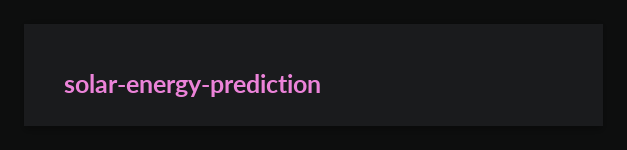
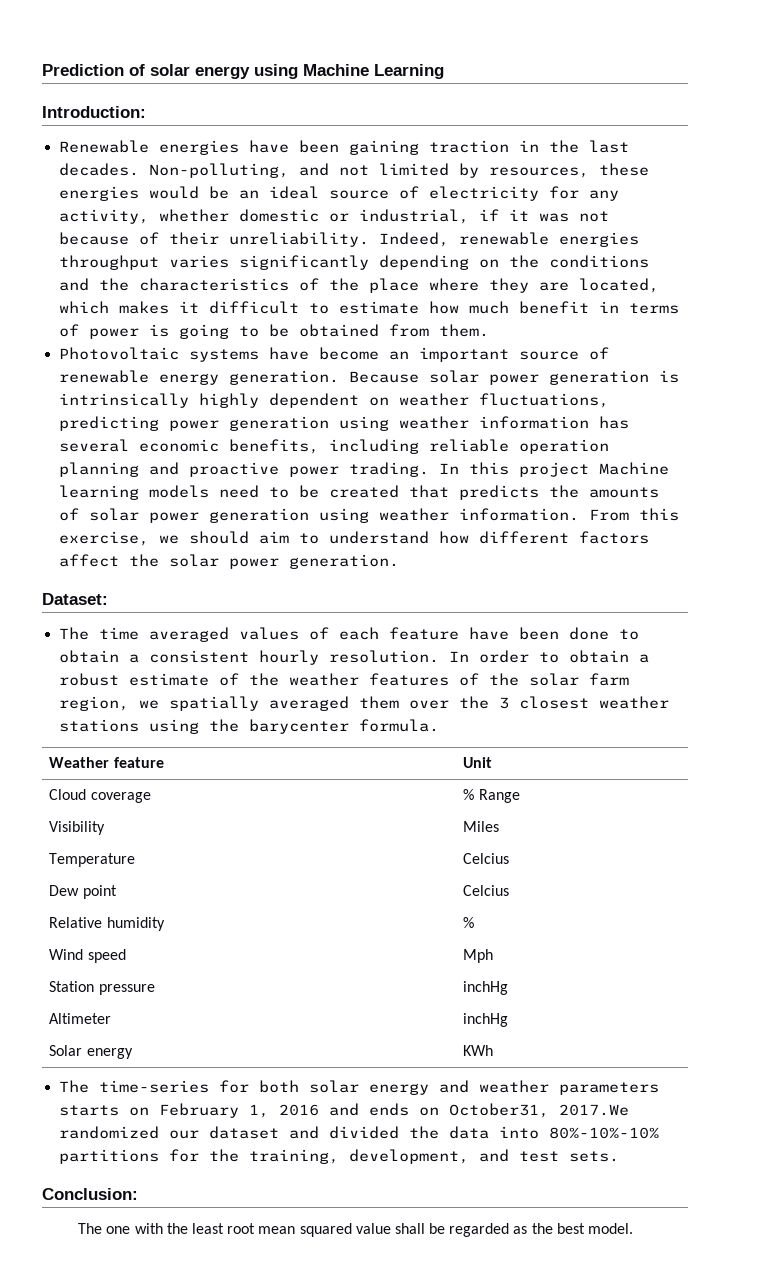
[64,74,321,97] solar-energy-prediction -> [42,64,444,79] [42,106,146,118] [59,140,630,155] [59,163,650,178] [59,186,620,201] [59,209,610,224] [59,232,640,247] [59,255,650,270] [59,278,660,293] [59,301,680,314] [59,324,490,339] [59,347,610,362] [59,370,680,385] [59,393,610,408] [59,416,630,431] [59,439,610,454] [59,462,670,477] [59,485,660,500] [59,508,680,523] [59,531,650,546] [59,554,400,569] [42,593,108,605] [59,627,640,642] [59,650,650,665] [59,673,630,686] [59,696,670,711] [59,719,440,734] [49,757,164,768] [463,757,493,768] [49,789,151,803] [463,789,520,803] [49,821,106,835] [463,821,500,832] [49,853,136,867] [463,853,510,864] [49,885,117,899] [463,885,510,896] [49,917,165,931] [463,917,475,928] [49,949,126,963] [463,949,494,963] [49,981,155,995] [463,981,509,995] [49,1013,112,1024] [463,1013,509,1027] [49,1045,133,1059] [463,1045,494,1056] [59,1080,660,1095] [59,1103,630,1118] [59,1126,660,1139] [59,1149,620,1164] [42,1188,138,1200] [78,1223,633,1237] Prediction of solar energy using Machine Learning // Introduction: // Renewable energies have been gaining traction in the last decades. Non-polluting, and not limited by resources, these energies would be an ideal source of electricity for any activity, whether domestic or industrial, if it was not because of their unreliability. Indeed, renewable energies throughput varies significantly depending on the conditions and the characteristics of the place where they are located, which makes it difficult to estimate how much benefit in terms of power is going to be obtained from them. // Photovoltaic systems have become an important source of renewable energy generation. Because solar power generation is intrinsically highly dependent on weather fluctuations, predicting power generation using weather information has several economic benefits, including reliable operation planning and proactive power trading. In this project Machine learning models need to be created that predicts the amounts of solar power generation using weather information. From this exercise, we should aim to understand how different factors affect the solar power generation. // Dataset: // The time averaged values of each feature have been done to obtain a consistent hourly resolution. In order to obtain a robust estimate of the weather features of the solar farm region, we spatially averaged them over the 3 closest weather stations using the barycenter formula. // Weather feature | Unit // Cloud coverage | % Range // Visibility | Miles // Temperature | Celcius // Dew point | Celcius // Relative humidity | % // Wind speed | Mph // Station pressure | inchHg // Altimeter | inchHg // Solar energy | KWh // The time-series for both solar energy and weather parameters starts on February 1, 2016 and ends on October31, 2017.We randomized our dataset and divided the data into 80%-10%-10% partitions for the training, development, and test sets. // Conclusion: // The one with the least root mean squared value shall be regarded as the best model.

